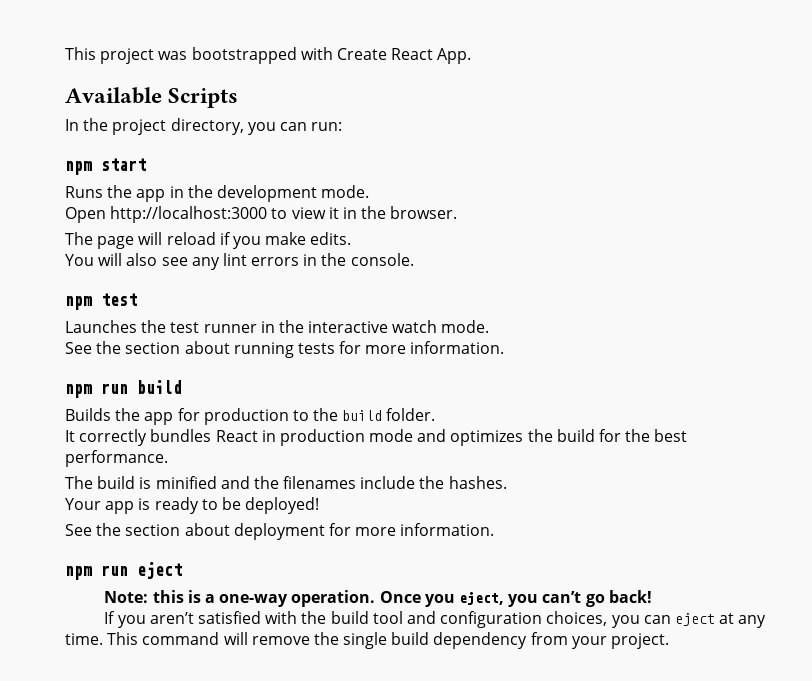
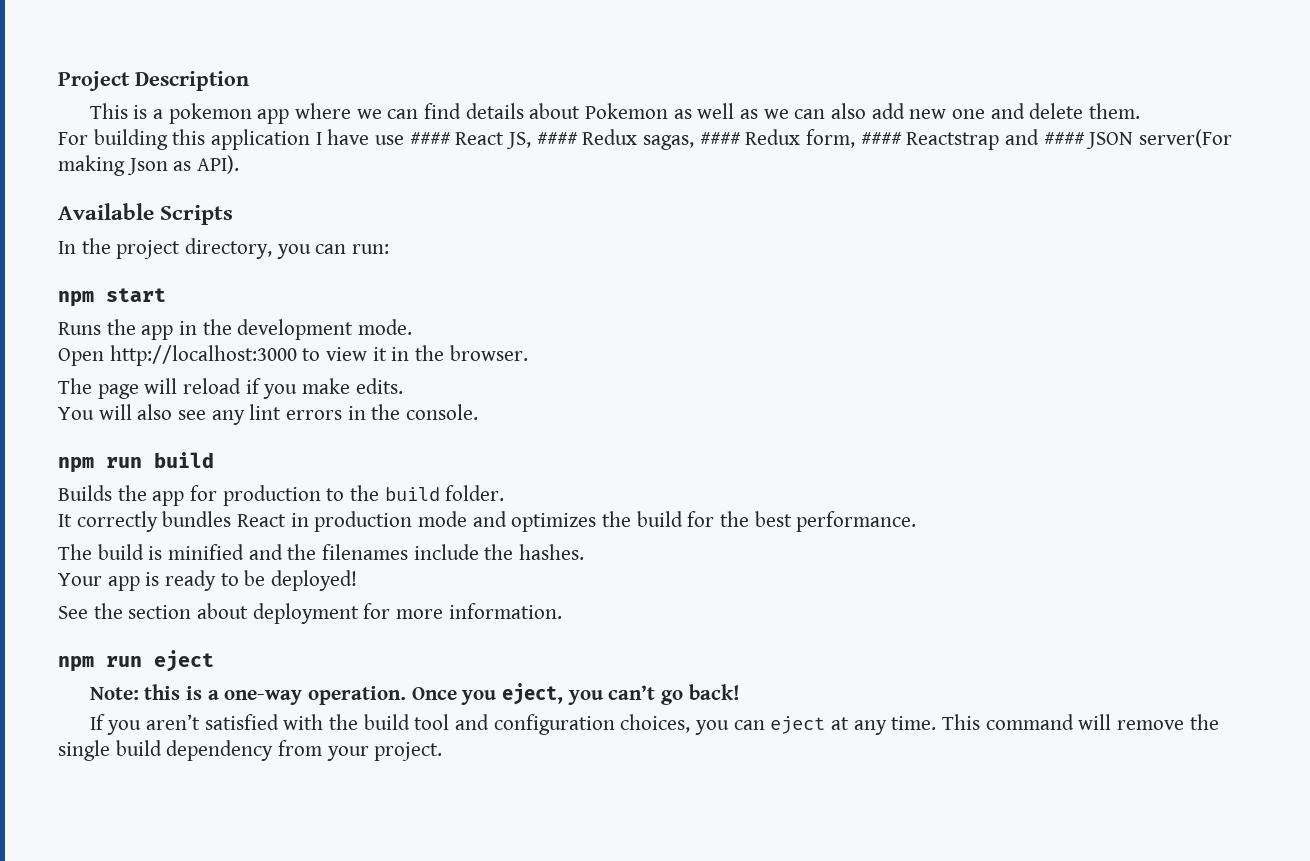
[65,47,472,64] This project was bootstrapped with Create React App. -> [58,71,249,91] [89,103,1140,124] [58,129,1233,150] [58,155,240,176] Project Description // This is a pokemon app where we can find details about Pokemon as well as we can also add new one and delete them. // For building this application I have use #### React JS, #### Redux sagas, #### Redux form, #### Reactstrap and #### JSON server(For making Json as API).
[65,293,137,310] [65,320,490,333] [65,341,505,358] // npm test // Launches the test runner in the interactive watch mode. // See the section about running tests for more information. -> (479, 412) none

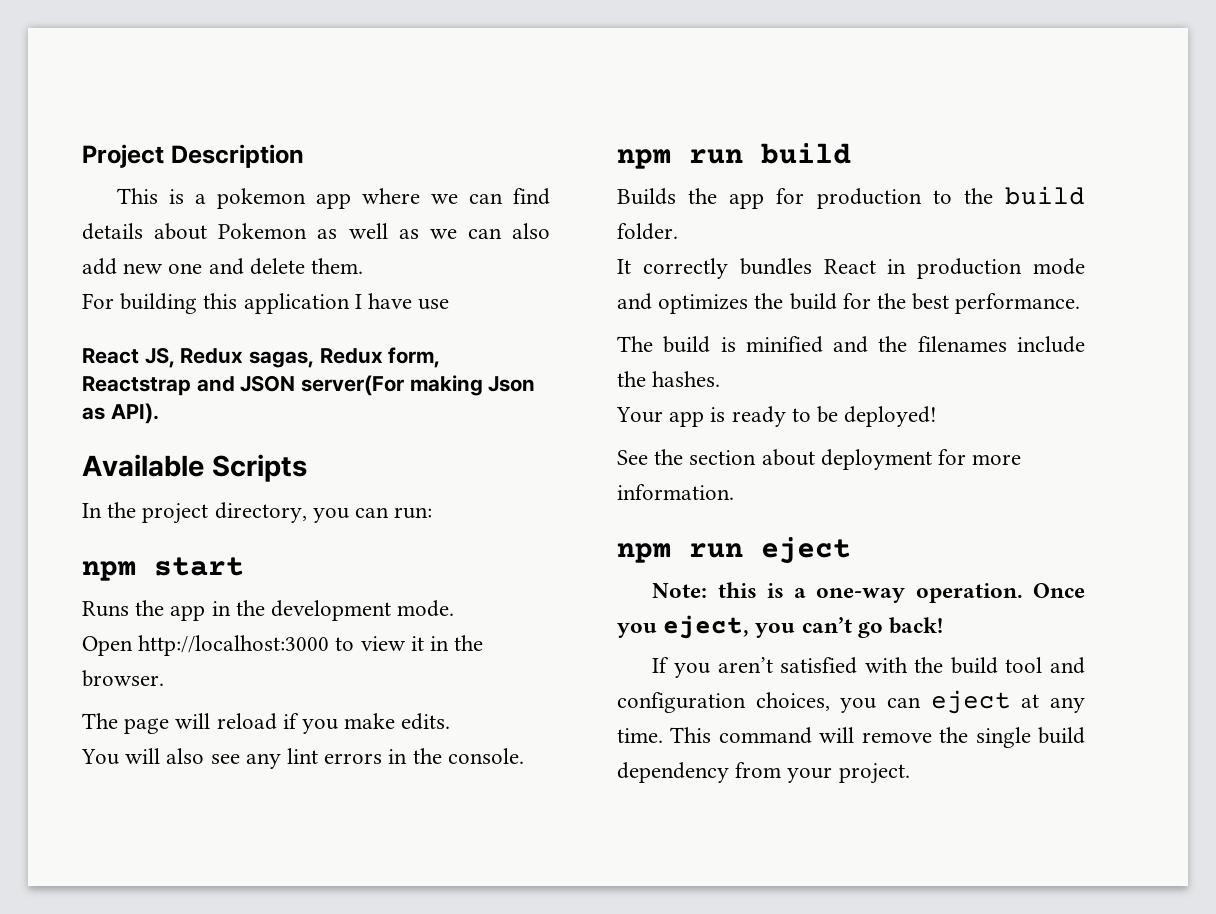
[409,132,451,145] #### -> (450, 304) //
[536,132,578,145] #### -> (175, 357) none
[699,132,741,145] #### -> (315, 359) none
[860,132,902,145] #### -> (441, 357) none
[1043,132,1085,145] #### -> (235, 384) none

